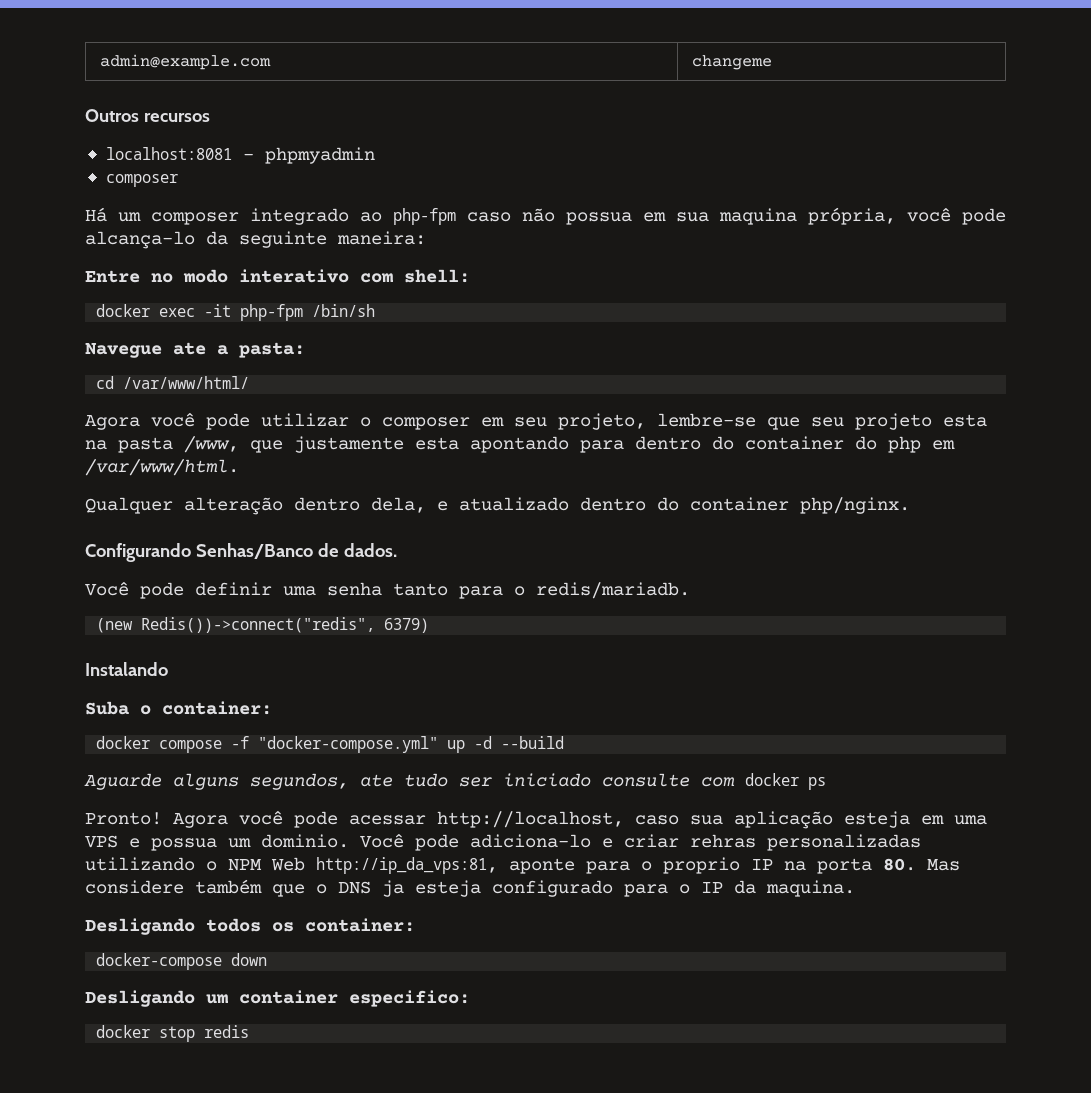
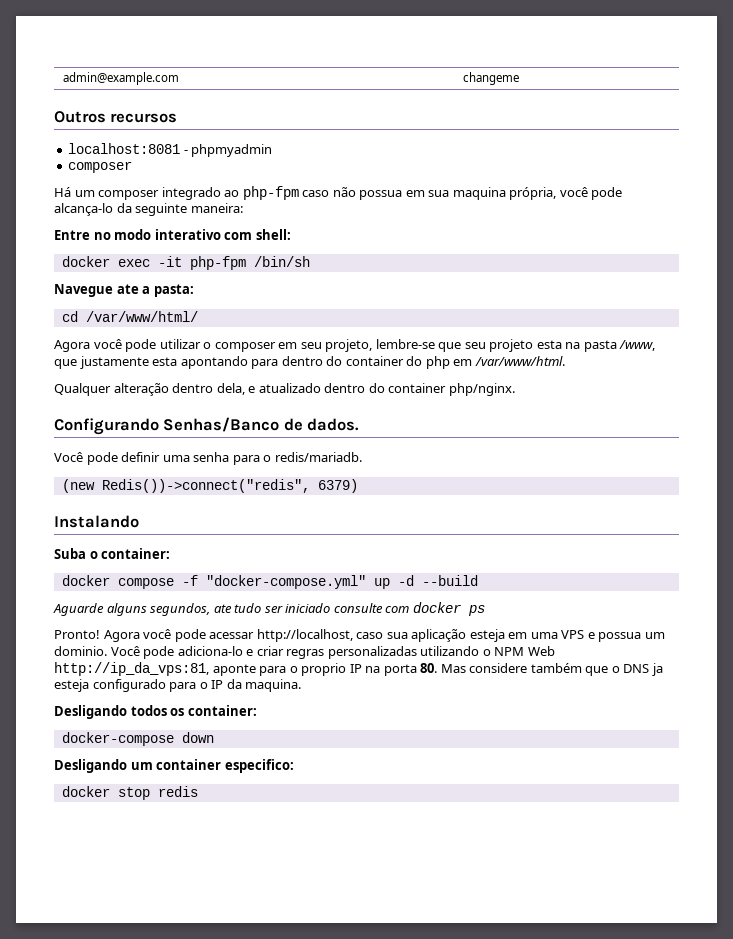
[393,583,448,596] tanto -> (230, 457) none
[690,834,756,848] rehras -> [286,649,325,659] regras

